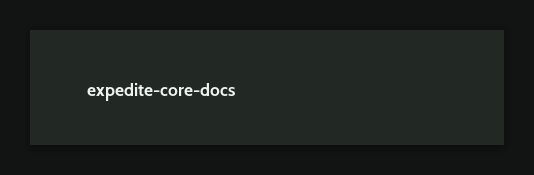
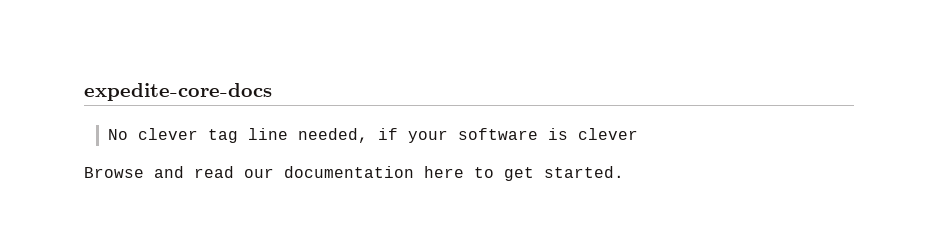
(235, 92) none -> [107,128,638,143] [84,166,624,181] // No clever tag line needed, if your software is clever // Browse and read our documentation here to get started.

